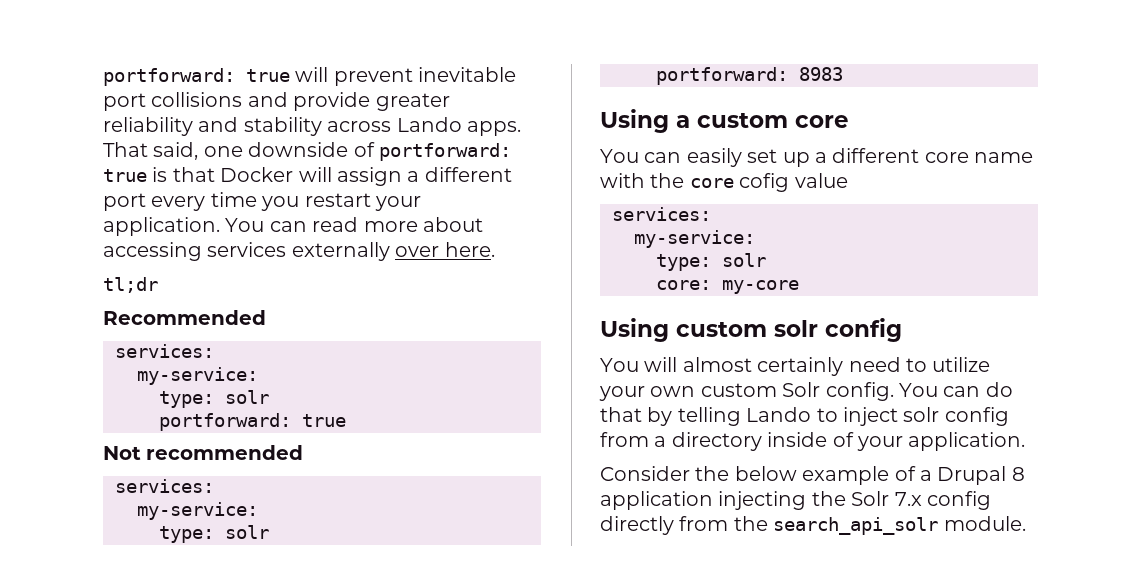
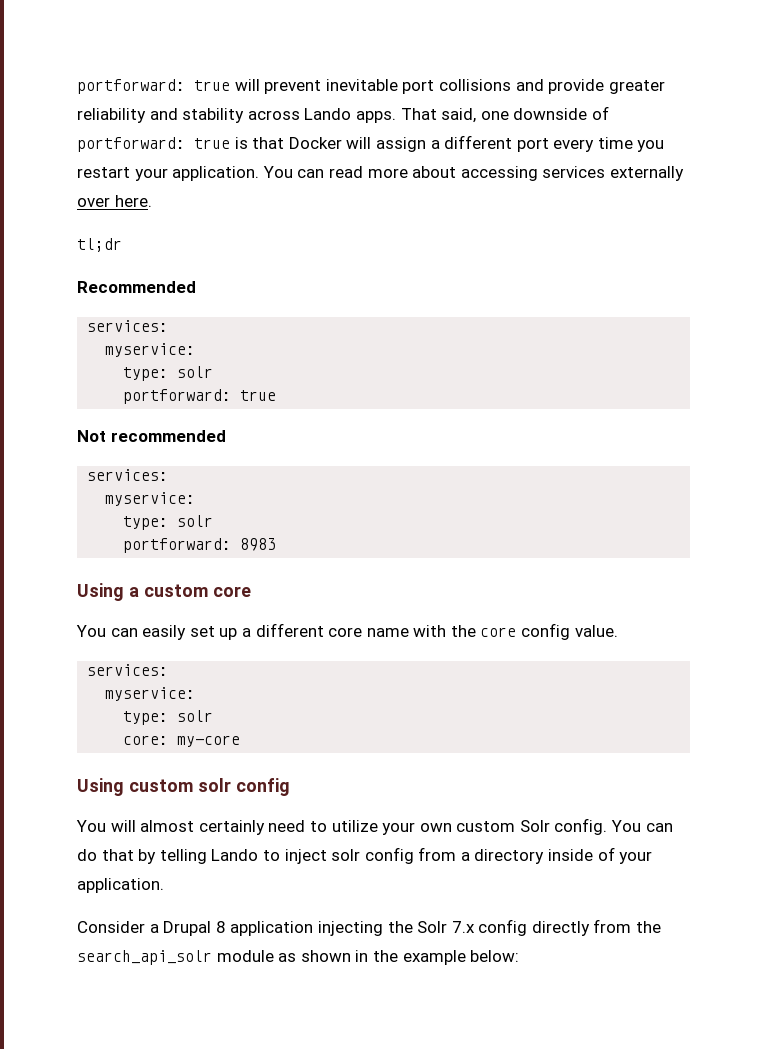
[137,367,258,385] my-service: -> [105,343,196,357] myservice:
[137,502,258,520] my-service: -> [105,492,196,506] myservice:
[739,173,848,192] [612,207,711,221] [634,230,755,248] cofig value // services: // my-service: -> [521,623,618,640] [87,664,169,676] [105,687,196,701] config value. // services: // myservice:
[695,466,916,485] the below example of -> (145, 927) none
[943,516,1026,531] module. -> [216,950,520,965] module as shown in the example below:

